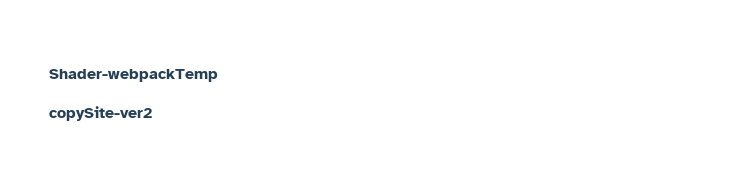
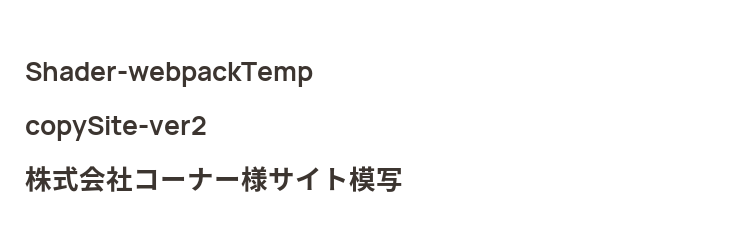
(152, 113) none -> [25,166,403,192] // 株式会社コーナー様サイト模写

